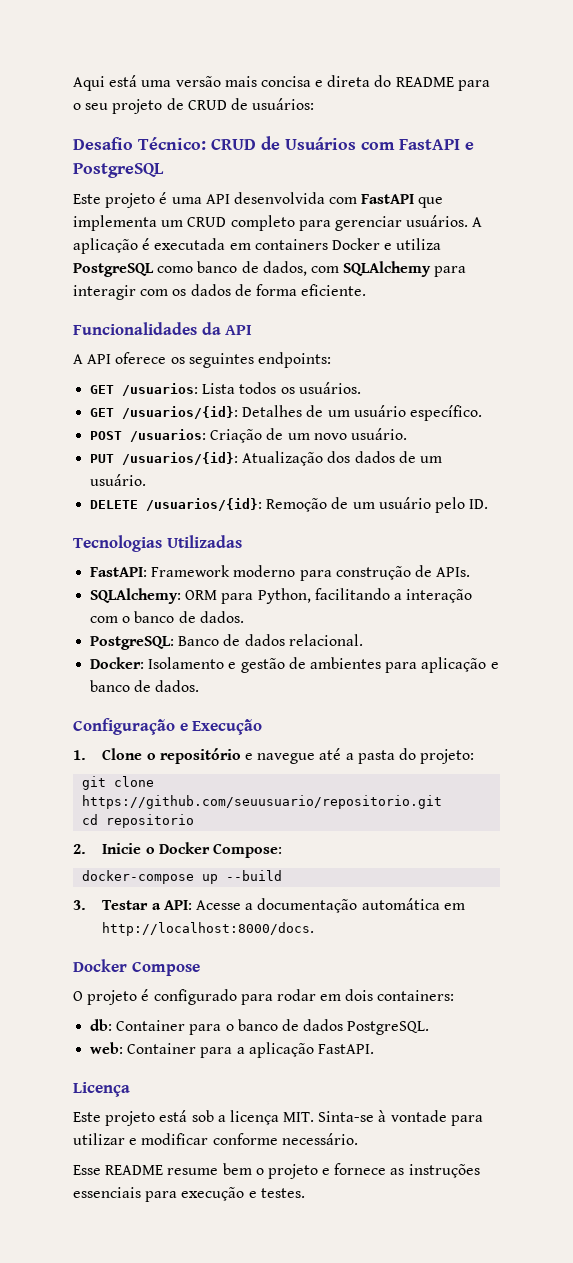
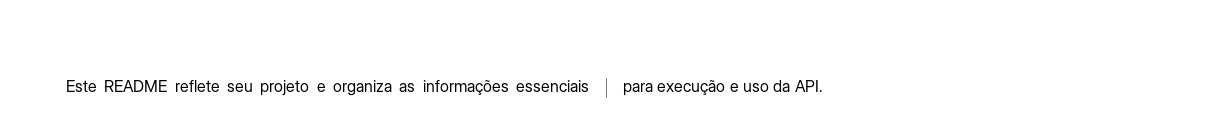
[73,75,490,91] [73,98,315,114] [73,136,474,150] [73,163,164,178] [73,192,444,208] [73,215,483,231] [73,238,442,254] [73,261,467,277] [73,284,367,300] [73,322,253,335] [73,352,331,368] [90,382,361,396] [90,405,482,421] [90,428,407,443] [90,451,442,466] [90,474,147,486] [90,497,489,513] [73,535,242,552] [90,565,471,581] [90,588,473,604] [90,611,244,623] [90,634,363,650] [90,657,499,673] [90,680,200,692] [73,718,263,735] [73,748,475,764] [82,776,155,790] [82,795,443,809] [82,814,195,828] [73,842,282,858] [82,870,283,884] [73,898,465,913] [102,922,315,936] [73,959,200,976] [73,989,455,1005] [90,1019,430,1035] [90,1042,374,1058] [73,1082,130,1097] [73,1110,483,1126] [73,1133,358,1145] [73,1163,480,1179] Aqui está uma versão mais concisa e direta do README para o seu projeto de CRUD de usuários: // Desafio Técnico: CRUD de Usuários com FastAPI e PostgreSQL // Este projeto é uma API desenvolvida com FastAPI que implementa um CRUD completo para gerenciar usuários. A aplicação é executada em containers Docker e utiliza PostgreSQL como banco de dados, com SQLAlchemy para interagir com os dados de forma eficiente. // Funcionalidades da API // A API oferece os seguintes endpoints: // GET /usuarios: Lista todos os usuários. // GET /usuarios/{id}: Detalhes de um usuário específico. // POST /usuarios: Criação de um novo usuário. // PUT /usuarios/{id}: Atualização dos dados de um usuário. // DELETE /usuarios/{id}: Remoção de um usuário pelo ID. // Tecnologias Utilizadas // FastAPI: Framework moderno para construção de APIs. // SQLAlchemy: ORM para Python, facilitando a interação com o banco de dados. // PostgreSQL: Banco de dados relacional. // Docker: Isolamento e gestão de ambientes para aplicação e banco de dados. // Configuração e Execução // 1. Clone o repositório e navegue até a pasta do projeto: // git clone https://github.com/seuusuario/repositorio.git // cd repositorio // 2. Inicie o Docker Compose: // docker-compose up --build // 3. Testar a API: Acesse a documentação automática em http://localhost:8000/docs. // Docker Compose // O projeto é configurado para rodar em dois containers: // db: Container para o banco de dados PostgreSQL. // web: Container para a aplicação FastAPI. // Licença // Este projeto está sob a licença MIT. Sinta-se à vontade para utilizar e modificar conforme necessário. // Esse README resume bem o projeto e fornece as instruções -> [66,80,509,96] Este README reflete seu projeto e organiza as informações
[260,1188,305,1198] testes. -> [742,80,823,92] uso da API.

